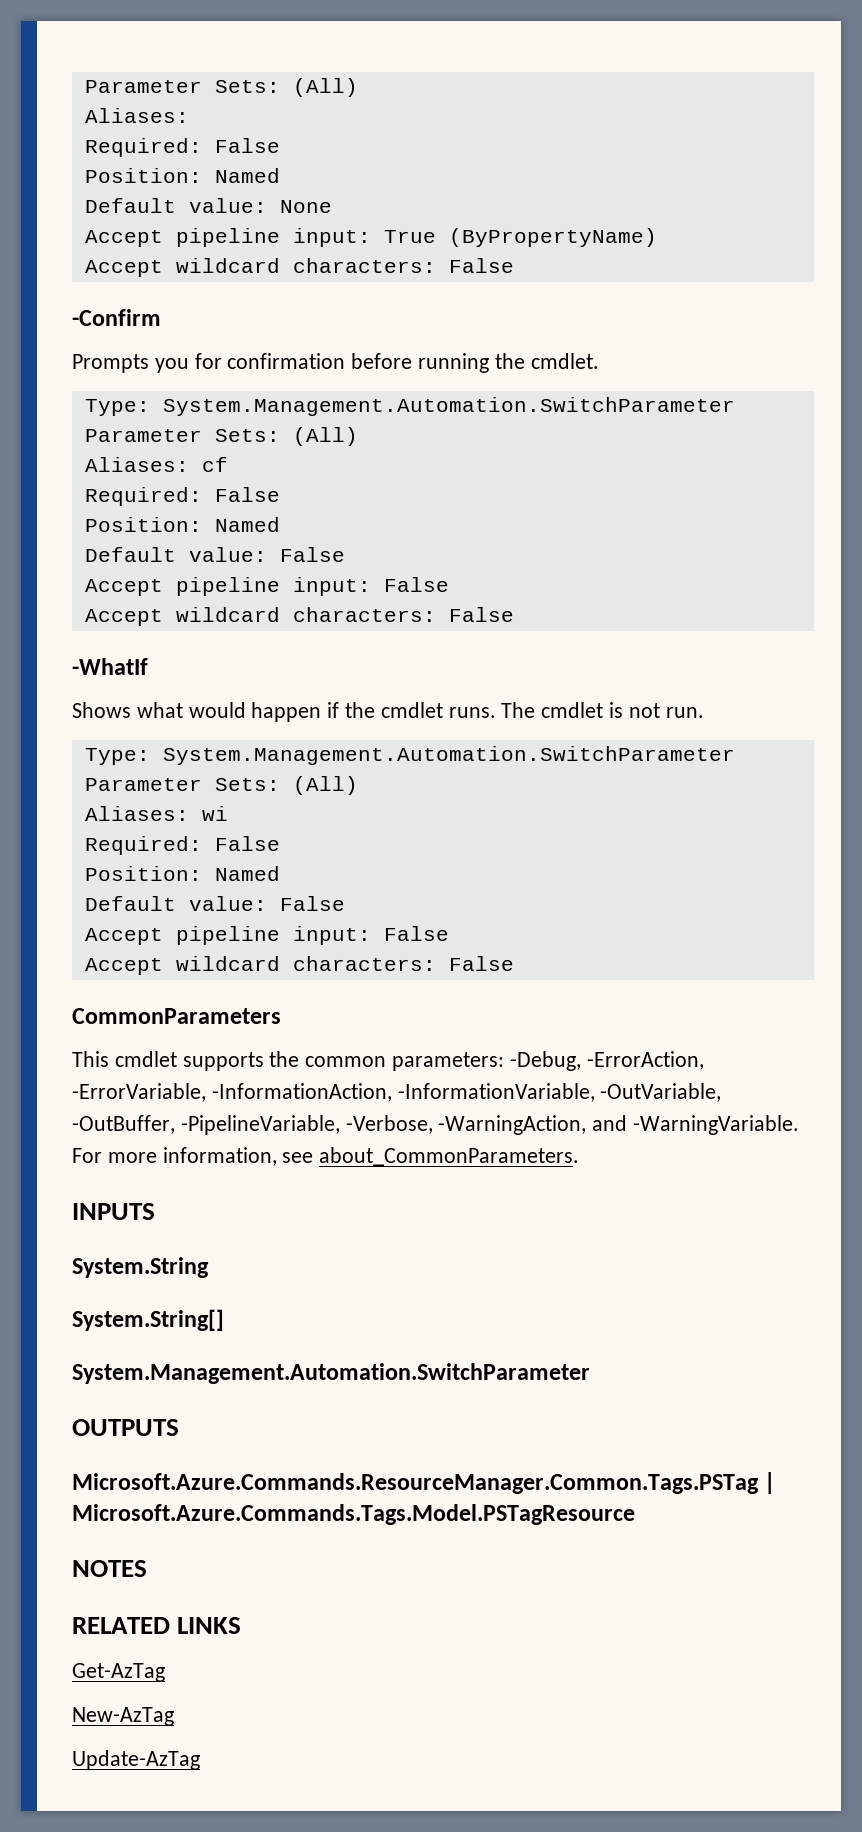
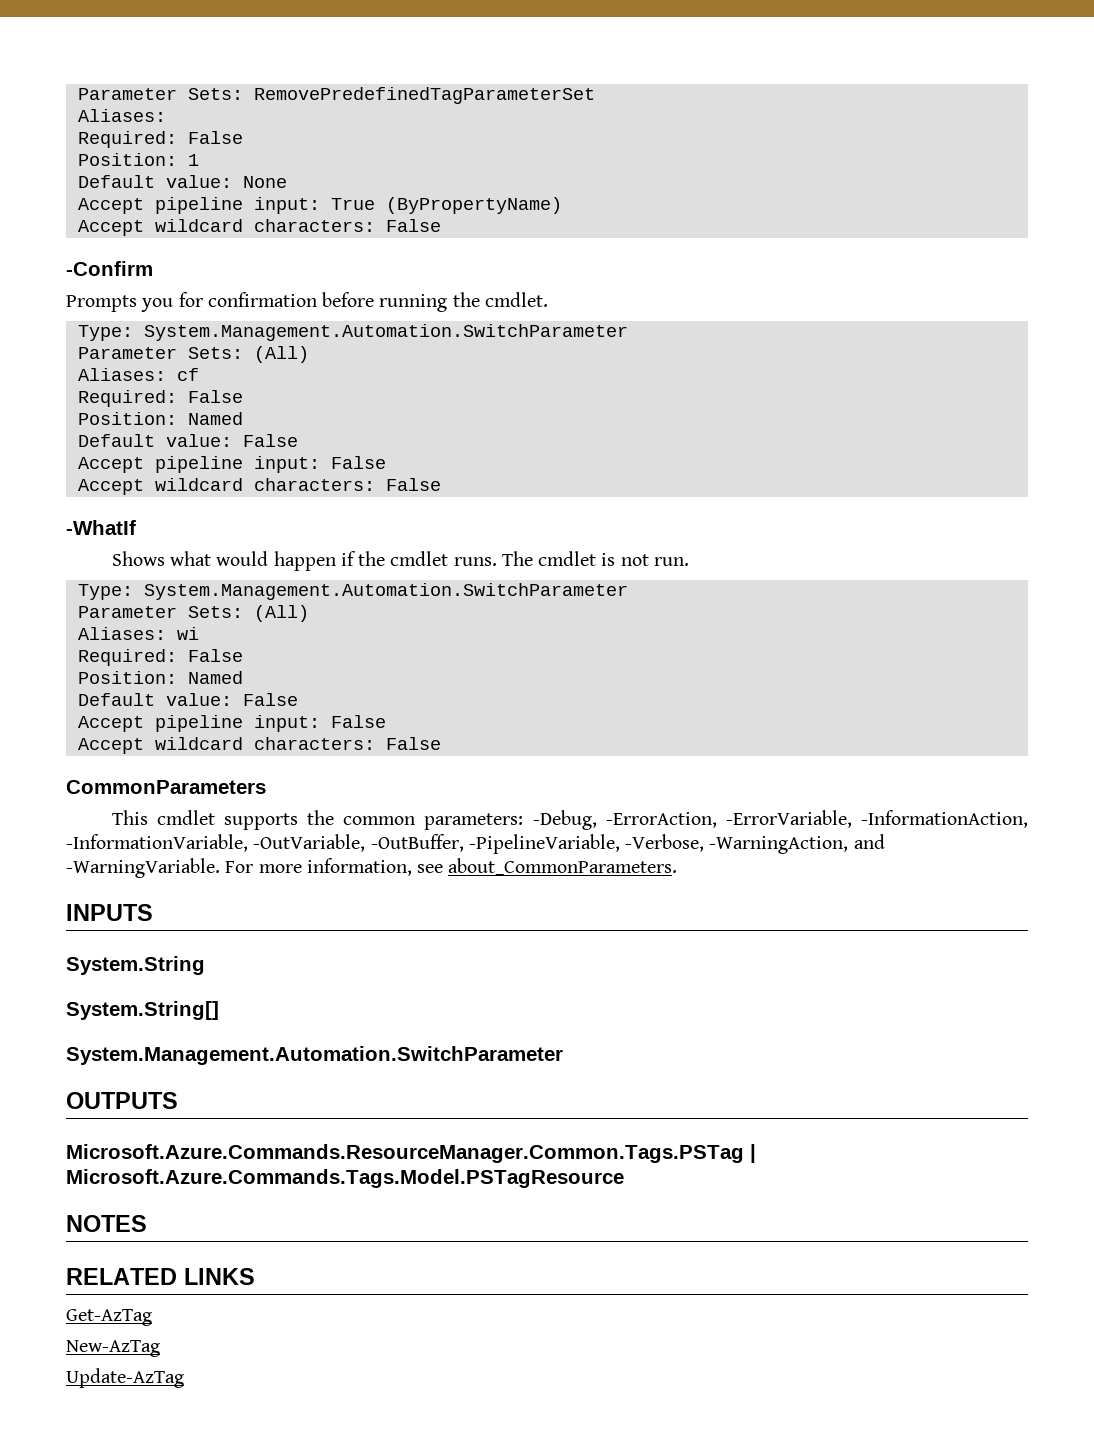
[84,78,358,97] Parameter Sets: (All) -> [77,87,595,104] Parameter Sets: RemovePredefinedTagParameterSet
[214,168,280,183] Named -> [187,154,199,166] 1

